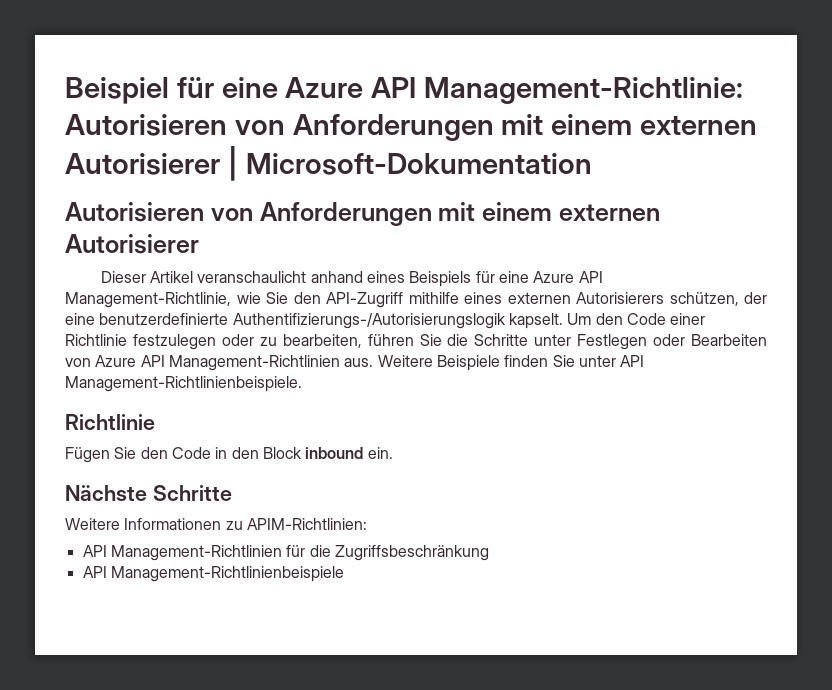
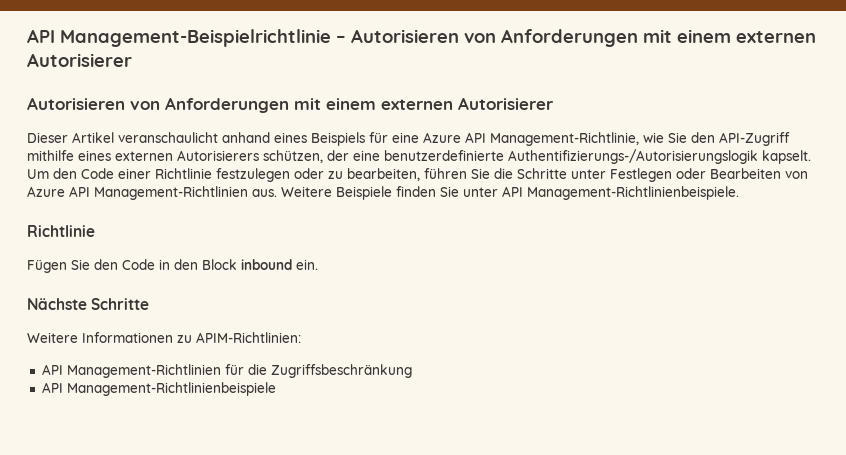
[65,77,744,104] [65,114,758,141] [65,146,592,181] Beispiel für eine Azure API Management-Richtlinie: Autorisieren von Anforderungen mit einem externen Autorisierer | Microsoft-Dokumentation -> [27,29,816,47] [27,53,132,67] API Management-Beispielrichtlinie – Autorisieren von Anforderungen mit einem externen Autorisierer

